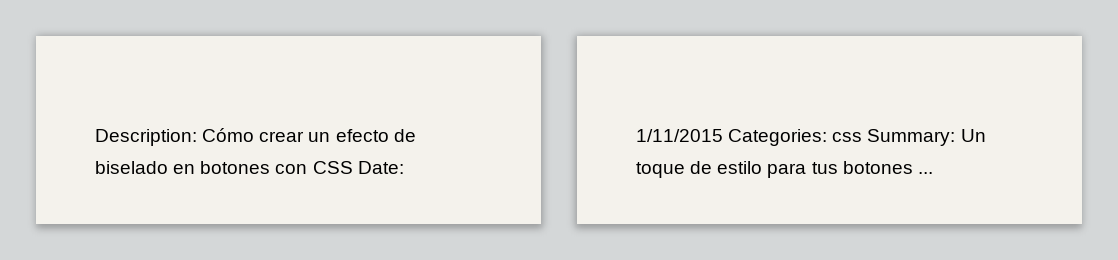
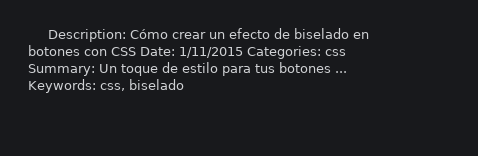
(933, 173) none -> [28,79,184,93] Keywords: css, biselado

